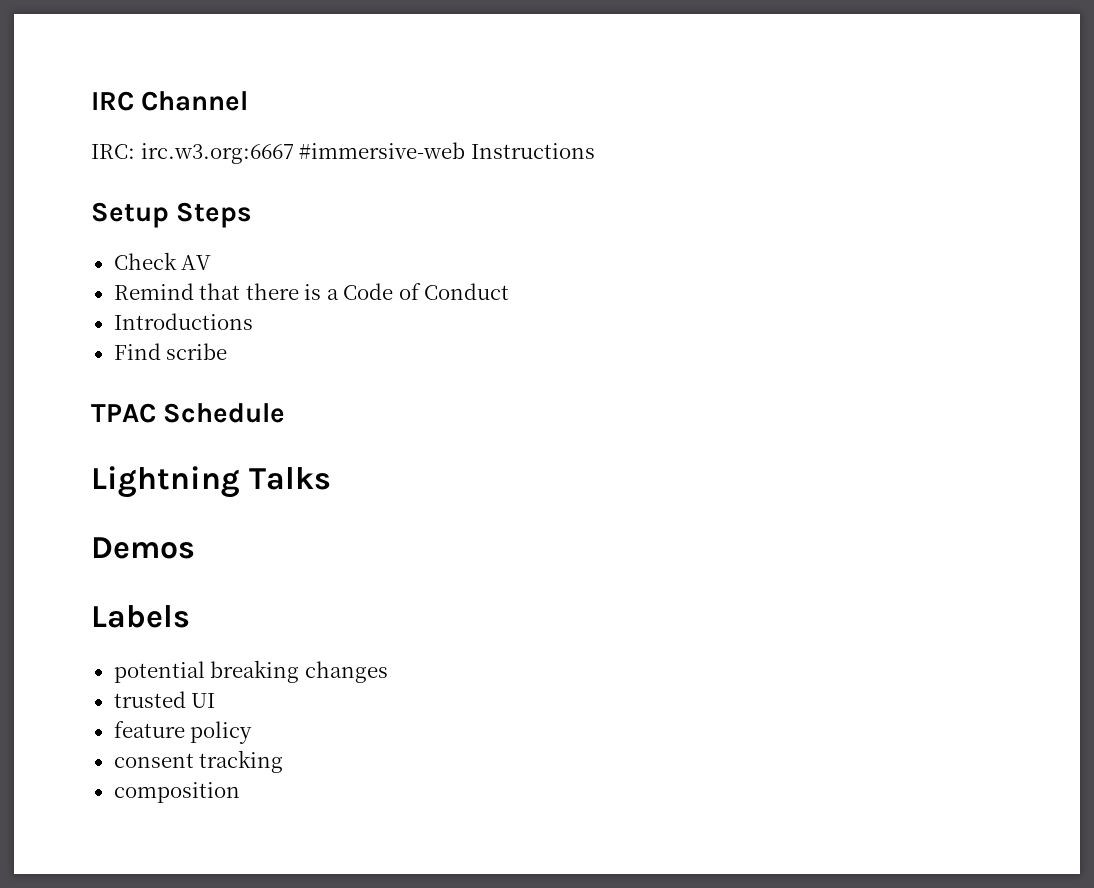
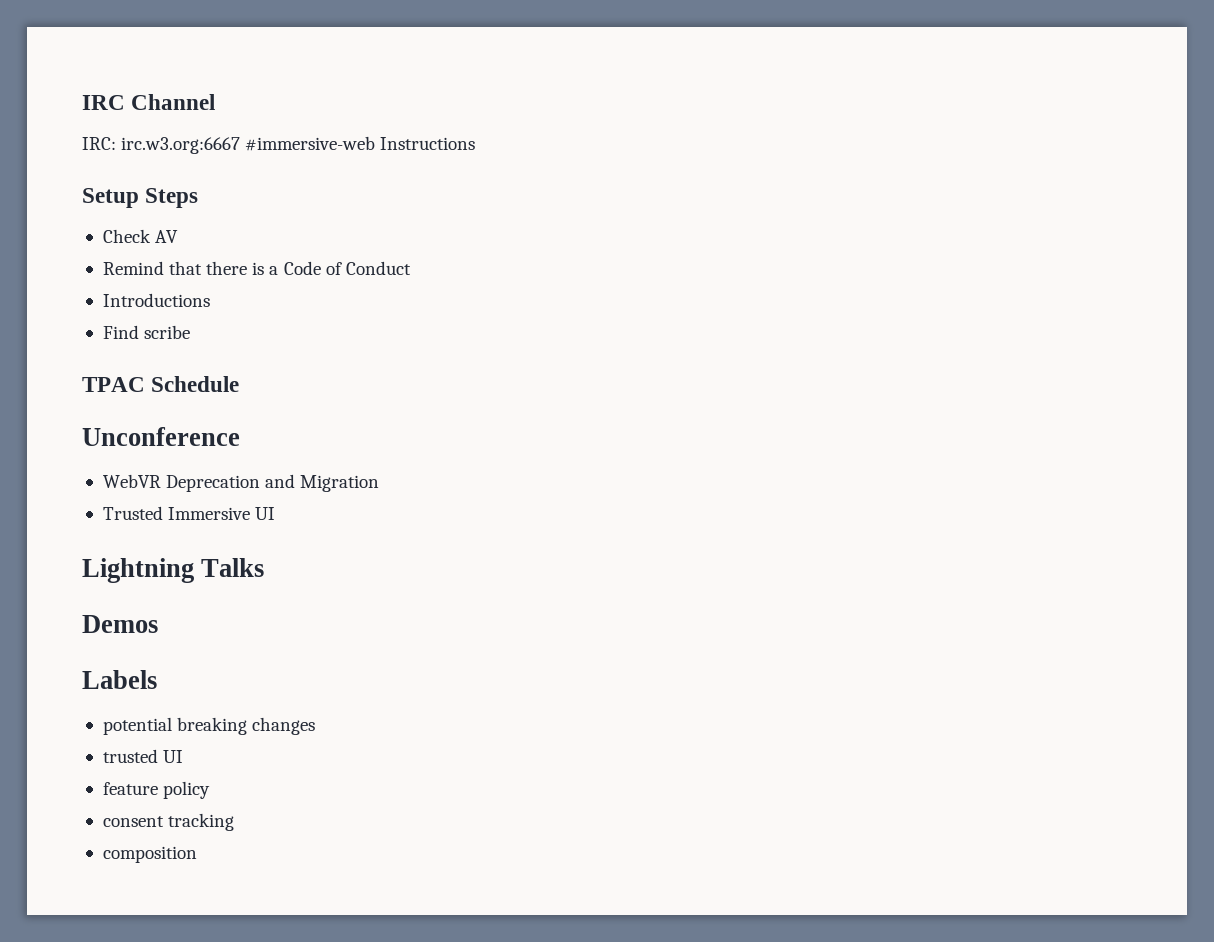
(286, 413) none -> [82,427,240,446] [102,474,380,492] [102,506,276,520] // Unconference // WebVR Deprecation and Migration // Trusted Immersive UI

